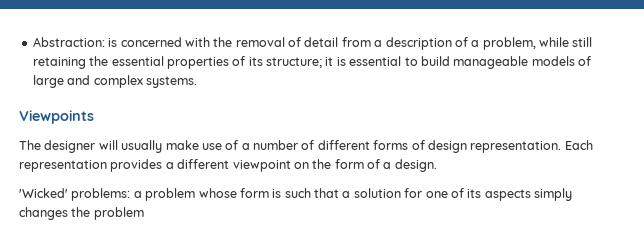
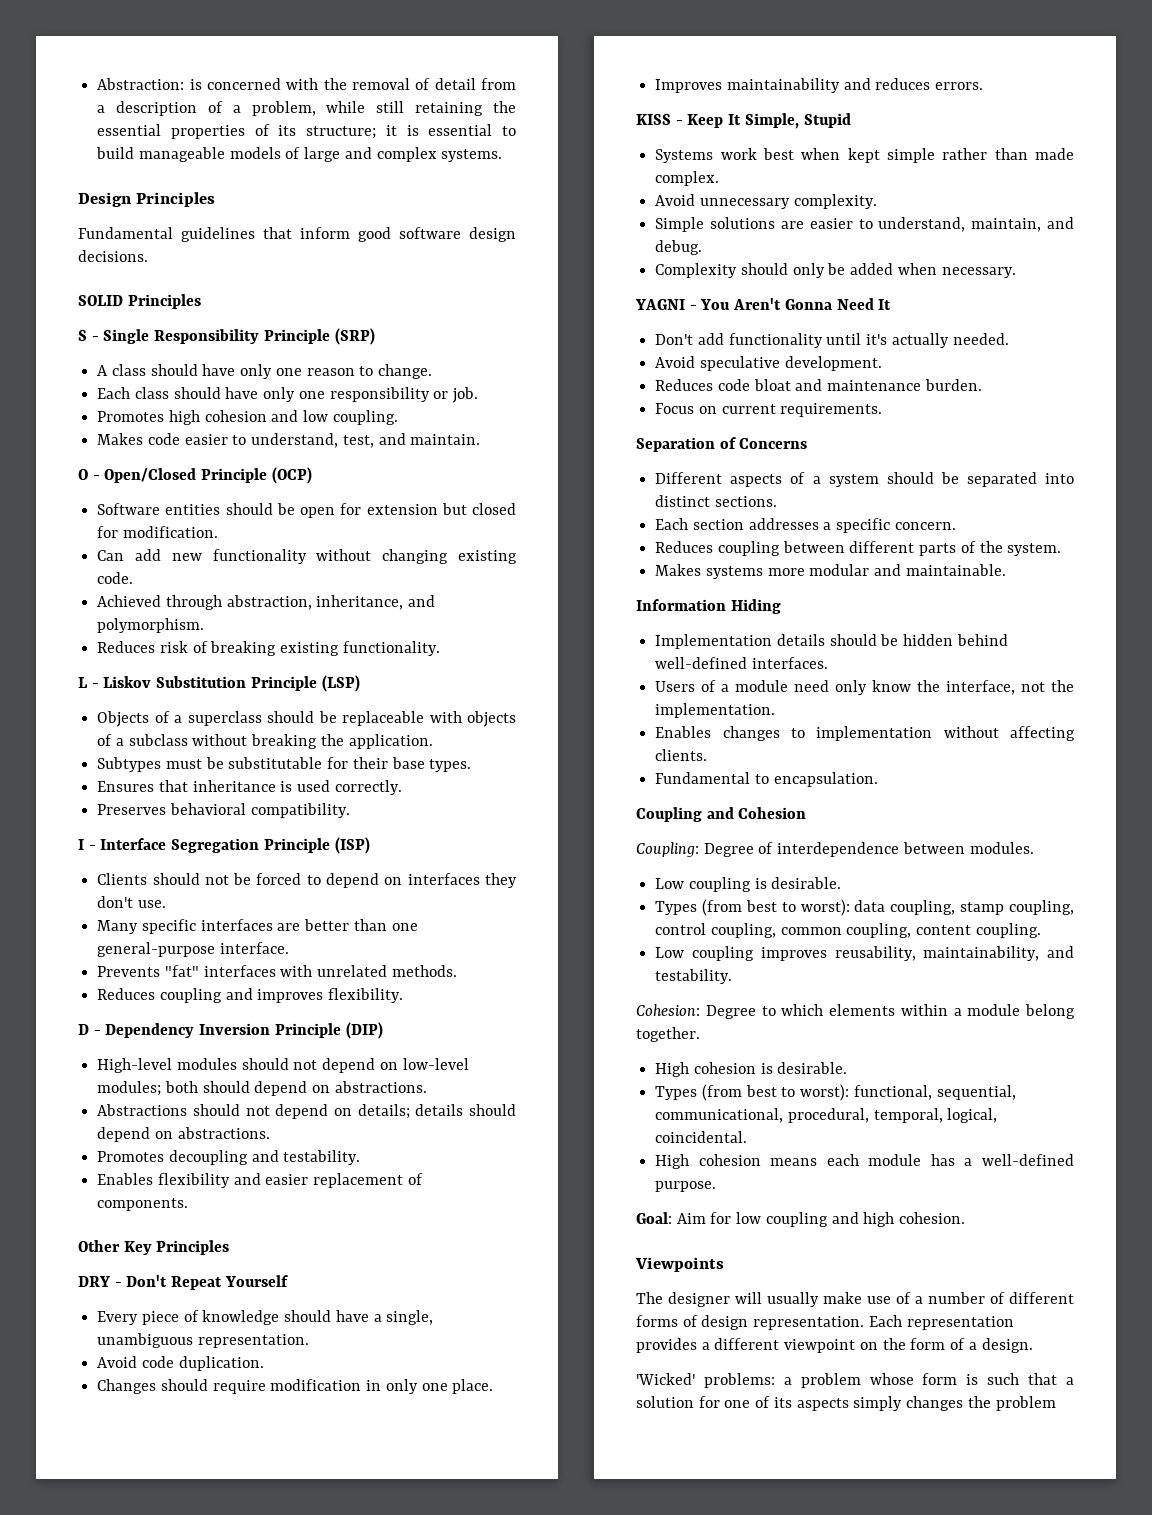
(197, 82) none -> [78,192,215,207] [78,227,516,242] [78,250,148,262] [78,294,201,309] [78,328,375,345] [97,364,433,379] [97,387,479,403] [97,410,398,425] [97,433,481,448] [78,467,312,484] [97,503,516,518] [97,526,218,538] [97,549,517,564] [97,572,134,584] [97,595,436,610] [97,618,205,633] [97,641,440,656] [78,675,360,692] [97,711,516,727] [97,734,433,749] [97,757,472,772] [97,780,402,795] [97,803,350,818] [78,837,370,854] [97,873,517,888] [97,896,166,908] [97,919,418,934] [97,942,289,957] [97,965,457,977] [97,988,404,1003] [78,1022,383,1039] [97,1058,469,1073] [97,1081,427,1096] [97,1104,517,1119] [97,1127,270,1142] [97,1150,361,1165] [97,1173,423,1188] [97,1198,189,1211] [78,1240,230,1255] [78,1275,288,1290] [97,1310,434,1325] [97,1333,309,1348] [97,1356,264,1371] [97,1379,494,1394] [655,78,984,93] [636,113,851,129] [655,148,1074,163] [655,171,720,186] [655,194,877,209] [655,217,1074,232] [655,240,703,255] [655,263,1016,278] [635,298,892,310] [655,333,1009,348] [655,356,882,371] [655,379,982,391] [655,403,883,417] [636,437,808,452] [655,472,1074,487] [655,495,777,507] [655,518,956,533] [655,541,1062,556] [655,564,1006,579] [636,599,781,614] [655,634,1008,649] [655,657,828,669] [655,680,1074,695] [655,703,776,718] [655,726,1075,741] [655,749,708,761] [655,772,878,787] [636,807,807,822] [636,842,1034,857] [655,877,842,892] [655,899,1074,916] [655,923,1041,938] [655,946,1074,961] [655,969,733,984] [636,1004,1075,1019] [636,1027,700,1042] [655,1062,848,1077] [655,1084,1016,1101] [655,1108,998,1123] [655,1131,748,1143] [655,1154,1074,1169] [655,1181,717,1192] [636,1212,966,1227] // Design Principles // Fundamental guidelines that inform good software design decisions. // SOLID Principles // S - Single Responsibility Principle (SRP) // A class should have only one reason to change. // Each class should have only one responsibility or job. // Promotes high cohesion and low coupling. // Makes code easier to understand, test, and maintain. // O - Open/Closed Principle (OCP) // Software entities should be open for extension but closed for modification. // Can add new functionality without changing existing code. // Achieved through abstraction, inheritance, and polymorphism. // Reduces risk of breaking existing functionality. // L - Liskov Substitution Principle (LSP) // Objects of a superclass should be replaceable with objects of a subclass without breaking the application. // Subtypes must be substitutable for their base types. // Ensures that inheritance is used correctly. // Preserves behavioral compatibility. // I - Interface Segregation Principle (ISP) // Clients should not be forced to depend on interfaces they don't use. // Many specific interfaces are better than one general-purpose interface. // Prevents "fat" interfaces with unrelated methods. // Reduces coupling and improves flexibility. // D - Dependency Inversion Principle (DIP) // High-level modules should not depend on low-level modules; both should depend on abstractions. // Abstractions should not depend on details; details should depend on abstractions. // Promotes decoupling and testability. // Enables flexibility and easier replacement of components. // Other Key Principles // DRY - Don't Repeat Yourself // Every piece of knowledge should have a single, unambiguous representation. // Avoid code duplication. // Changes should require modification in only one place. // Improves maintainability and reduces errors. // KISS - Keep It Simple, Stupid // Systems work best when kept simple rather than made complex. // Avoid unnecessary complexity. // Simple solutions are easier to understand, maintain, and debug. // Complexity should only be added when necessary. // YAGNI - You Aren't Gonna Need It // Don't add functionality until it's actually needed. // Avoid speculative development. // Reduces code bloat and maintenance burden. // Focus on current requirements. // Separation of Concerns // Different aspects of a system should be separated into distinct sections. // Each section addresses a specific concern. // Reduces coupling between different parts of the system. // Makes systems more modular and maintainable. // Information Hiding // Implementation details should be hidden behind well-defined interfaces. // Users of a module need only know the interface, not the implementation. // Enables changes to implementation without affecting clients. // Fundamental to encapsulation. // Coupling and Cohesion // Coupling: Degree of interdependence between modules. // Low coupling is desirable. // Types (from best to worst): data coupling, stamp coupling, control coupling, common coupling, content coupling. // Low coupling improves reusability, maintainability, and testability. // Cohesion: Degree to which elements within a module belong together. // High cohesion is desirable. // Types (from best to worst): functional, sequential, communicational, procedural, temporal, logical, coincidental. // High cohesion means each module has a well-defined purpose. // Goal: Aim for low coupling and high cohesion.

